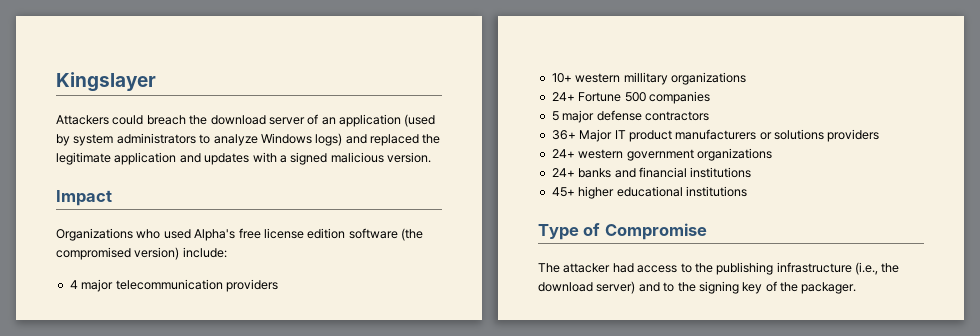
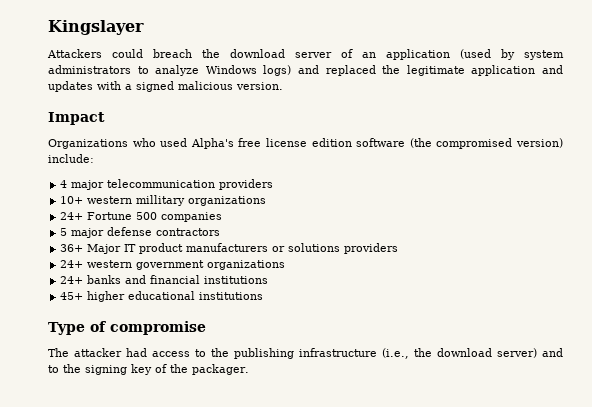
[604,223,707,240] Compromise -> [109,321,206,335] compromise

